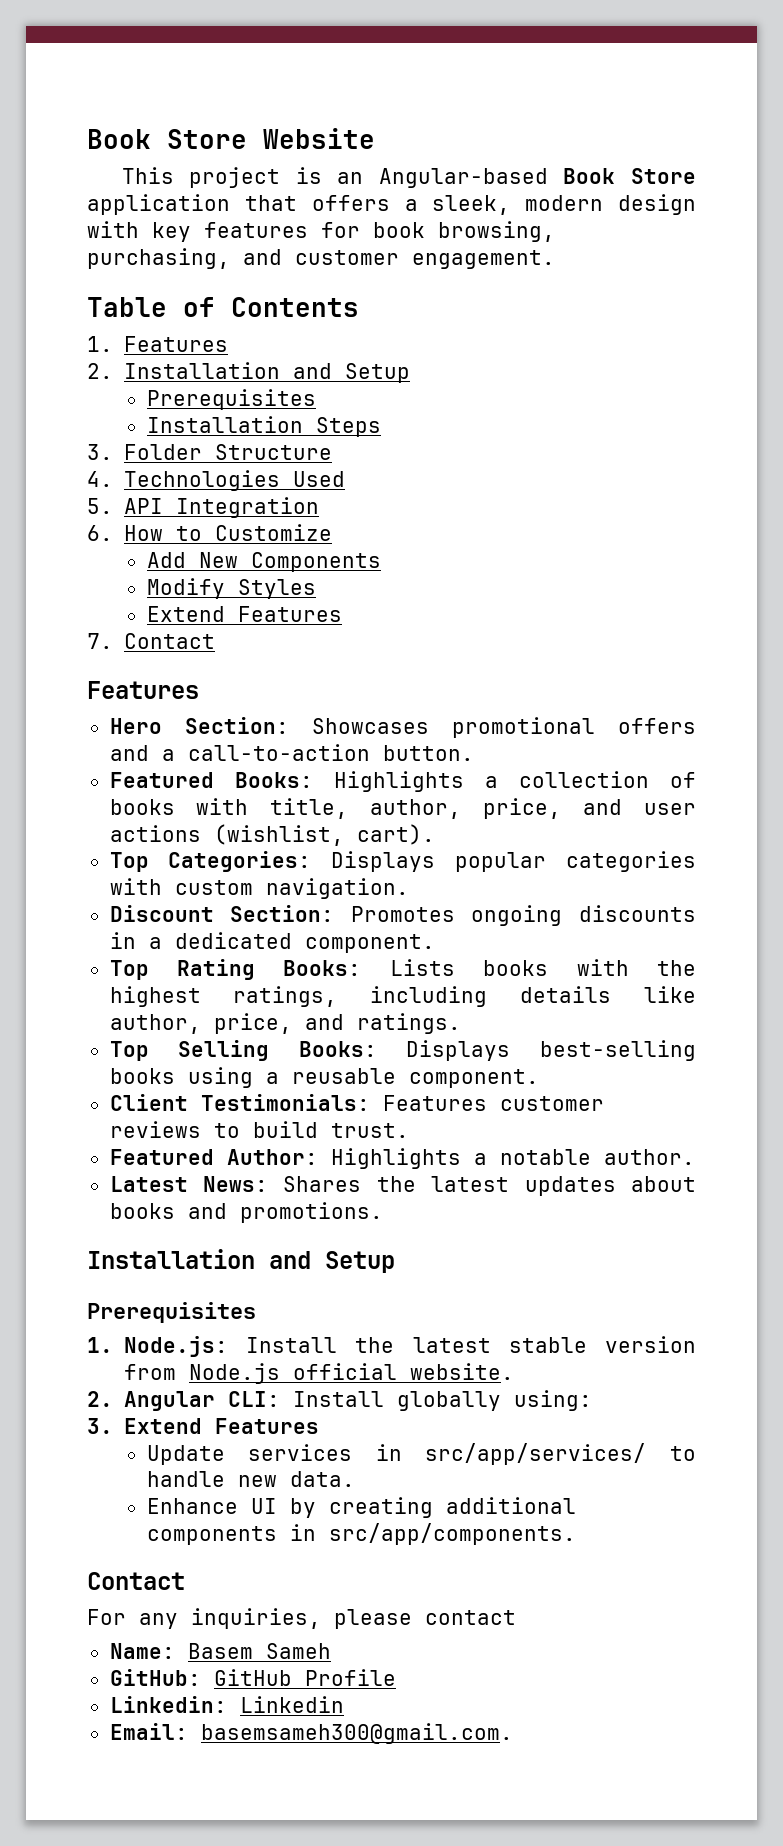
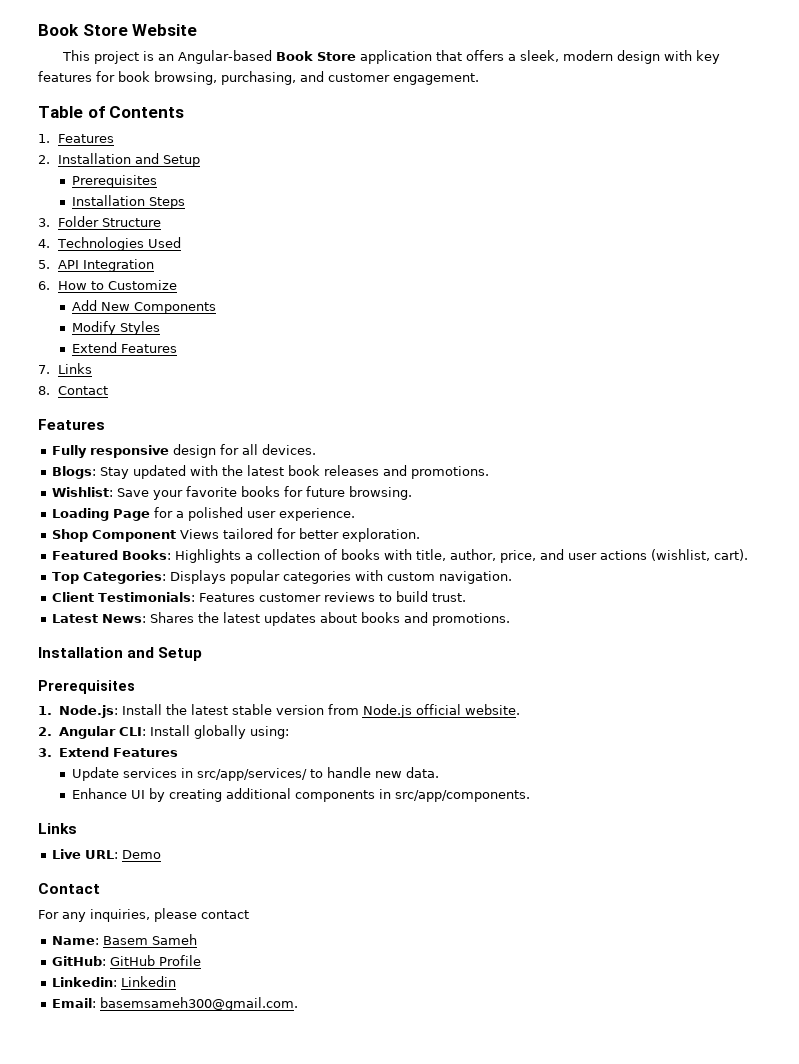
(113, 641) none -> [57,363,92,374] [38,386,50,395] Links // 8.
[109,717,696,738] [109,744,474,761] Hero Section: Showcases promotional offers and a call-to-action button. -> [52,444,317,458] [52,465,490,479] [52,486,413,500] [52,507,356,521] [52,528,421,542] Fully responsive design for all devices. // Blogs: Stay updated with the latest book releases and promotions. // Wishlist: Save your favorite books for future browsing. // Loading Page for a polished user experience. // Shop Component Views tailored for better exploration.
[109,905,696,926] [109,932,435,953] [109,959,696,980] [109,986,696,1007] [109,1013,461,1034] [109,1040,696,1061] [109,1067,539,1088] // Discount Section: Promotes ongoing discounts in a dedicated component. // Top Rating Books: Lists books with the highest ratings, including details like author, price, and ratings. // Top Selling Books: Displays best-selling books using a reusable component. -> (513, 577) none
[109,1148,695,1169] // Featured Author: Highlights a notable author. -> (467, 597) none
(576, 1534) none -> [38,823,77,834] [52,849,162,859] // Links // Live URL: Demo

